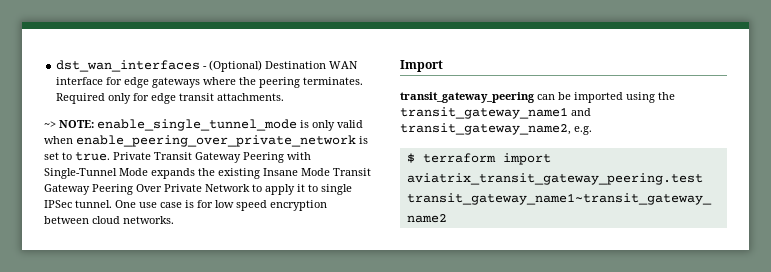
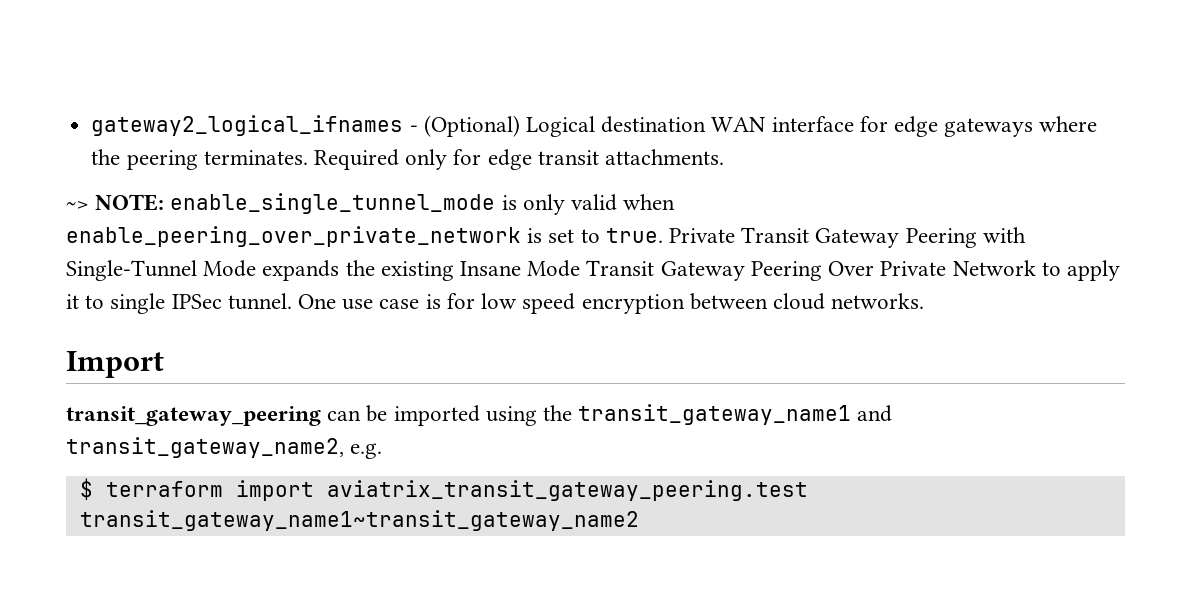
[56,60,201,72] dst_wan_interfaces -> [91,115,404,136] gateway2_logical_ifnames
[265,61,327,69] Destination -> [525,116,707,137] Logical destination

